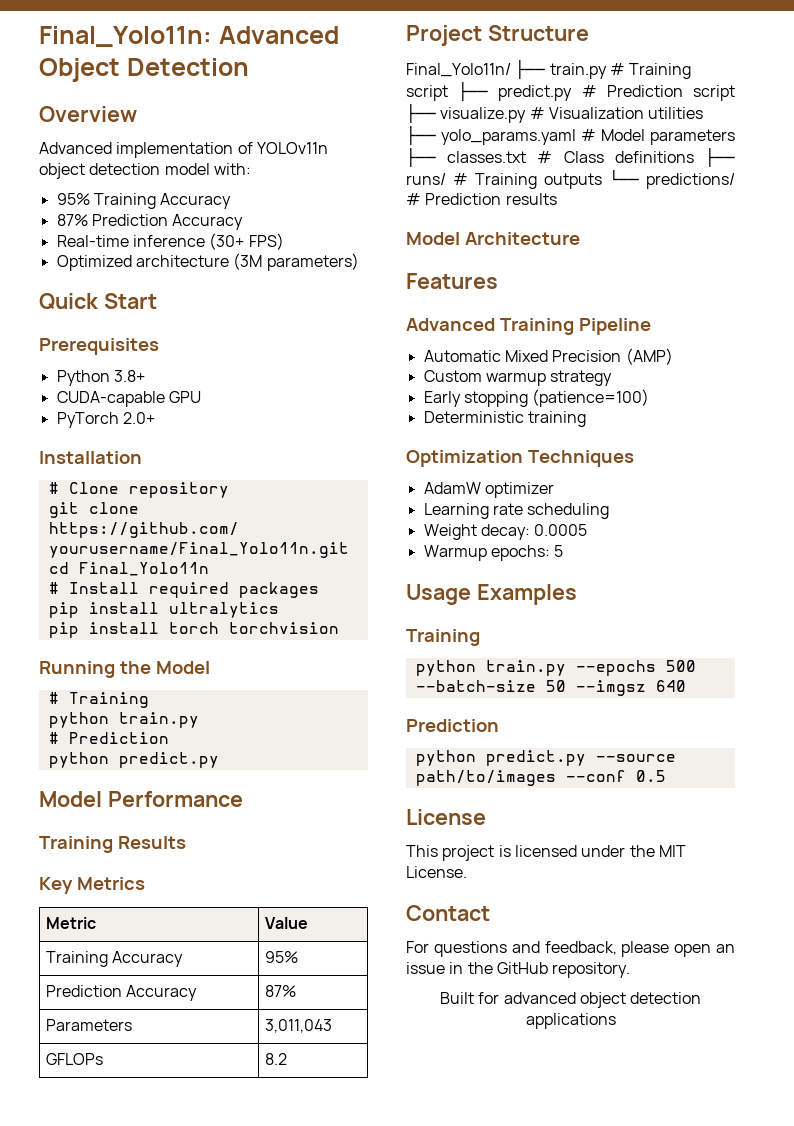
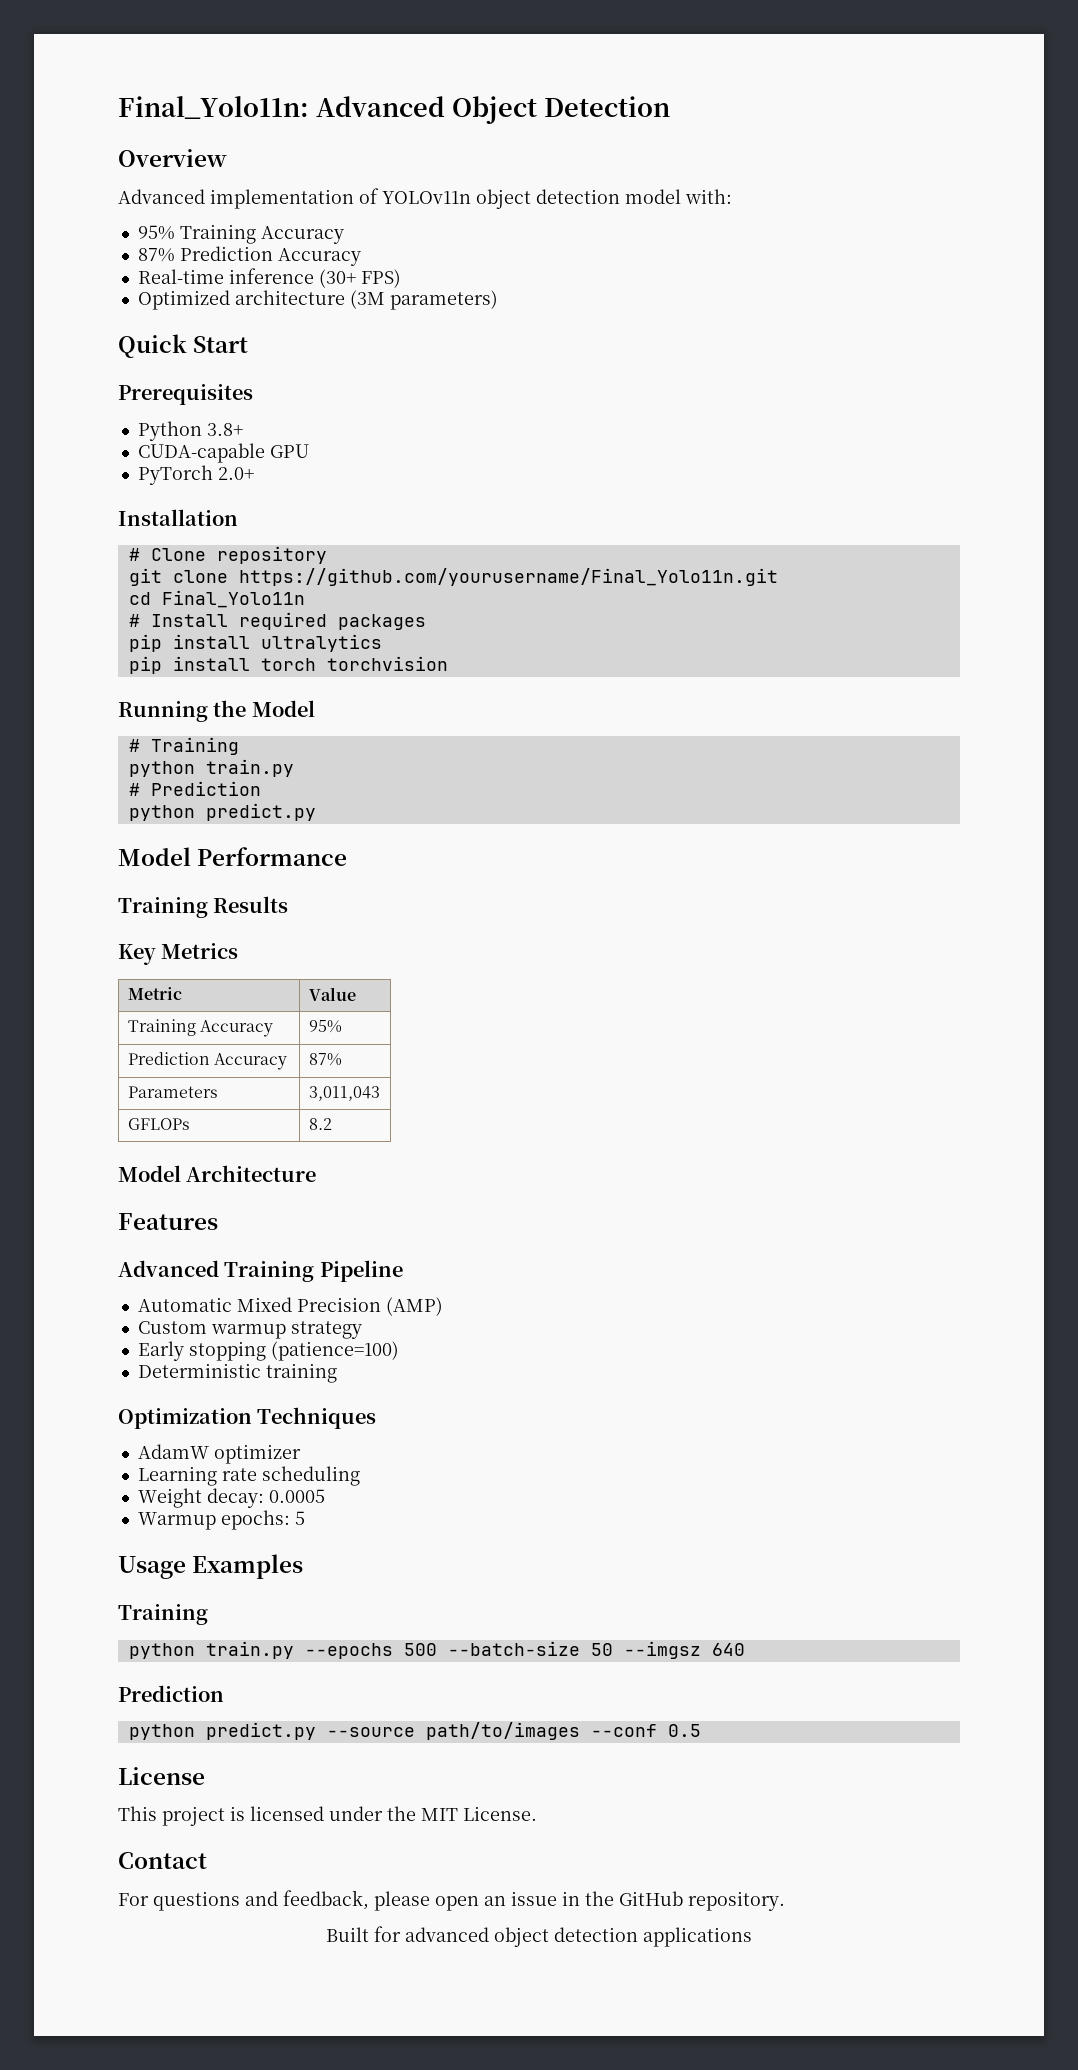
[406,25,589,46] [406,59,692,79] [406,81,735,101] [406,103,704,123] [406,125,735,145] [406,147,735,167] [406,169,735,189] [406,193,557,205] // Project Structure // Final_Yolo11n/ ├── train.py # Training script ├── predict.py # Prediction script ├── visualize.py # Visualization utilities ├── yolo_params.yaml # Model parameters ├── classes.txt # Class definitions ├── runs/ # Training outputs └── predictions/ # Prediction results -> (332, 1124) none

